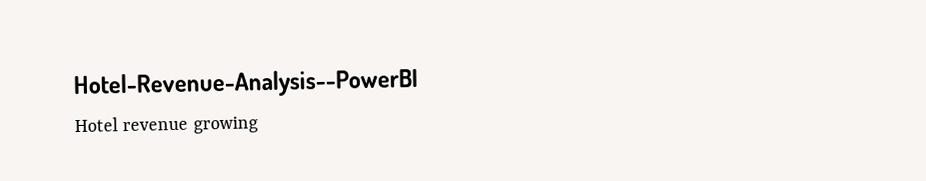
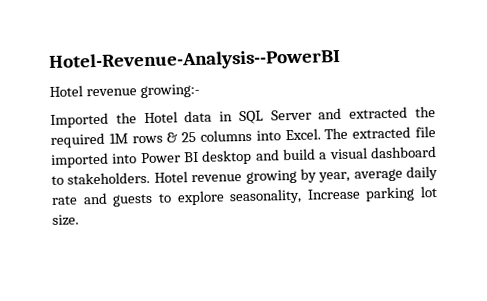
[192,116,258,134] growing -> [139,83,200,99] [50,106,436,128] [50,126,437,148] [51,146,437,168] [51,166,438,185] [51,186,437,207] [52,214,79,226] growing:- // Imported the Hotel data in SQL Server and extracted the required 1M rows & 25 columns into Excel. The extracted file imported into Power BI desktop and build a visual dashboard to stakeholders. Hotel revenue growing by year, average daily rate and guests to explore seasonality, Increase parking lot size.

